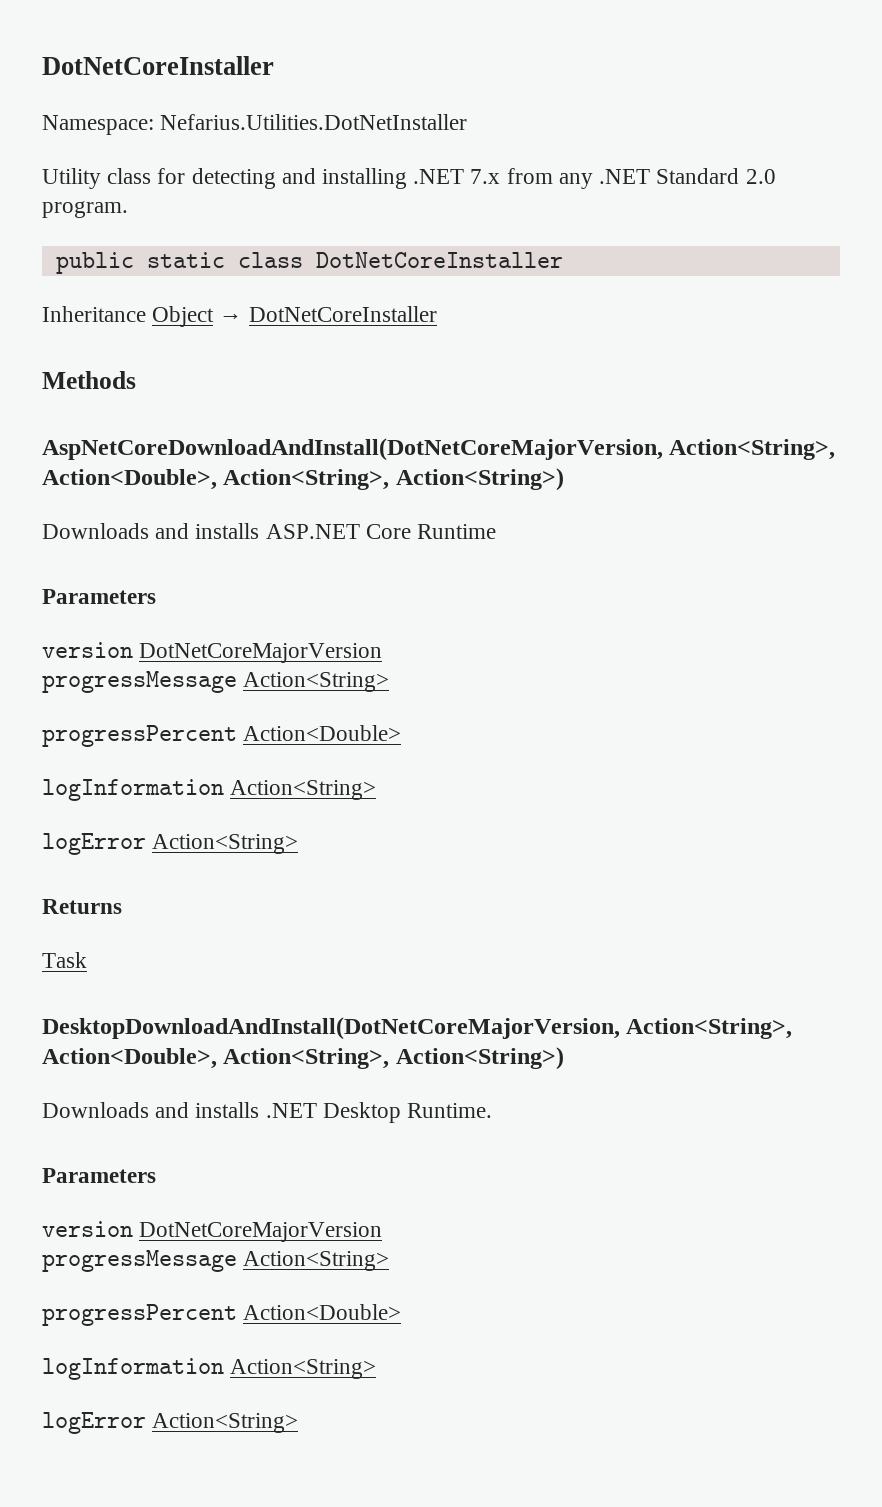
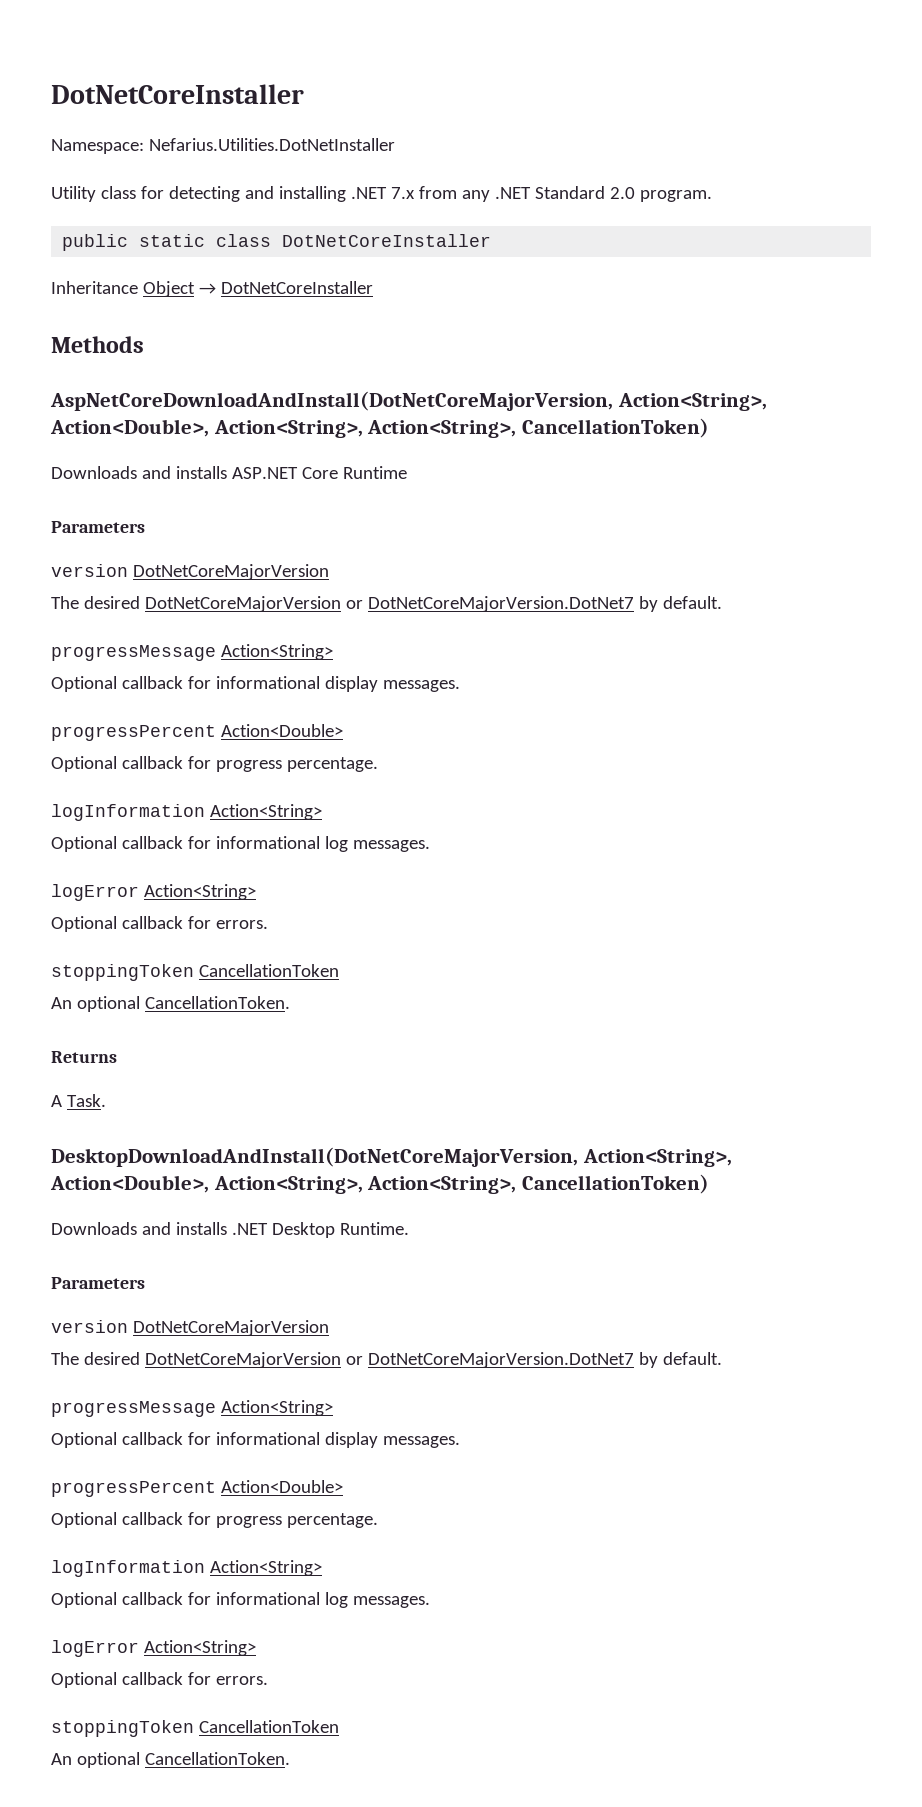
[395,468,564,491] Action<String>) -> [367,418,709,438] Action<String>, CancellationToken)
[42,671,390,693] [42,725,402,747] [42,779,377,801] [42,833,299,855] progressMessage Action<String> // progressPercent Action<Double> // logInformation Action<String> // logError Action<String> -> [51,596,722,612] [51,644,333,661] [51,676,460,692] [51,724,343,741] [51,756,378,772] [51,804,322,821] [51,836,430,852] [51,884,256,901] [51,916,268,932] [51,964,339,981] [51,996,290,1012] The desired DotNetCoreMajorVersion or DotNetCoreMajorVersion.DotNet7 by default. // progressMessage Action<String> // Optional callback for informational display messages. // progressPercent Action<Double> // Optional callback for progress percentage. // logInformation Action<String> // Optional callback for informational log messages. // logError Action<String> // Optional callback for errors. // stoppingToken CancellationToken // An optional CancellationToken.
[42,952,87,968] Task -> [51,1094,106,1107] A Task.
[395,1047,564,1070] Action<String>) -> [367,1174,709,1194] Action<String>, CancellationToken)
[42,1250,390,1272] [42,1304,402,1326] [42,1358,377,1380] [42,1412,299,1434] progressMessage Action<String> // progressPercent Action<Double> // logInformation Action<String> // logError Action<String> -> [51,1352,722,1368] [51,1400,333,1417] [51,1432,460,1448] [51,1480,343,1497] [51,1512,378,1528] [51,1560,322,1577] [51,1592,430,1608] [51,1640,256,1657] [51,1672,268,1688] [51,1720,339,1737] [51,1752,290,1768] The desired DotNetCoreMajorVersion or DotNetCoreMajorVersion.DotNet7 by default. // progressMessage Action<String> // Optional callback for informational display messages. // progressPercent Action<Double> // Optional callback for progress percentage. // logInformation Action<String> // Optional callback for informational log messages. // logError Action<String> // Optional callback for errors. // stoppingToken CancellationToken // An optional CancellationToken.

